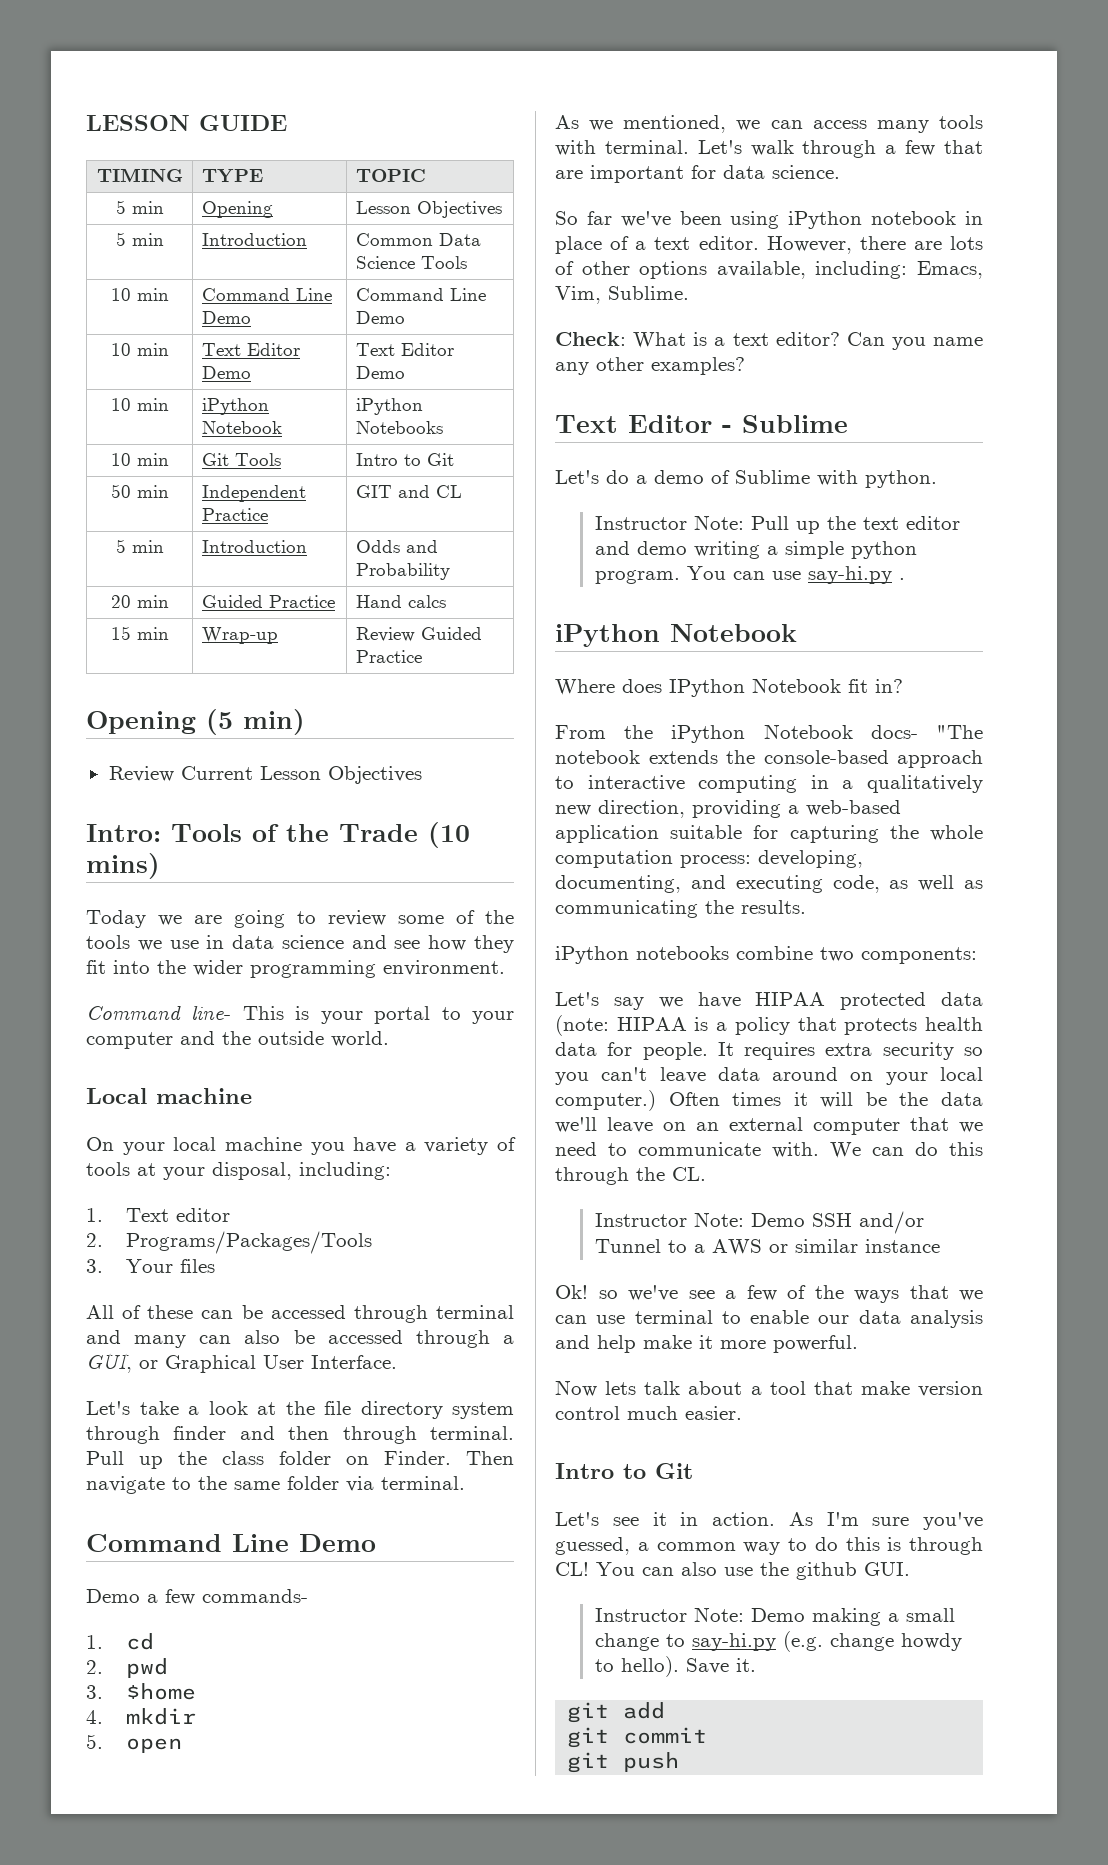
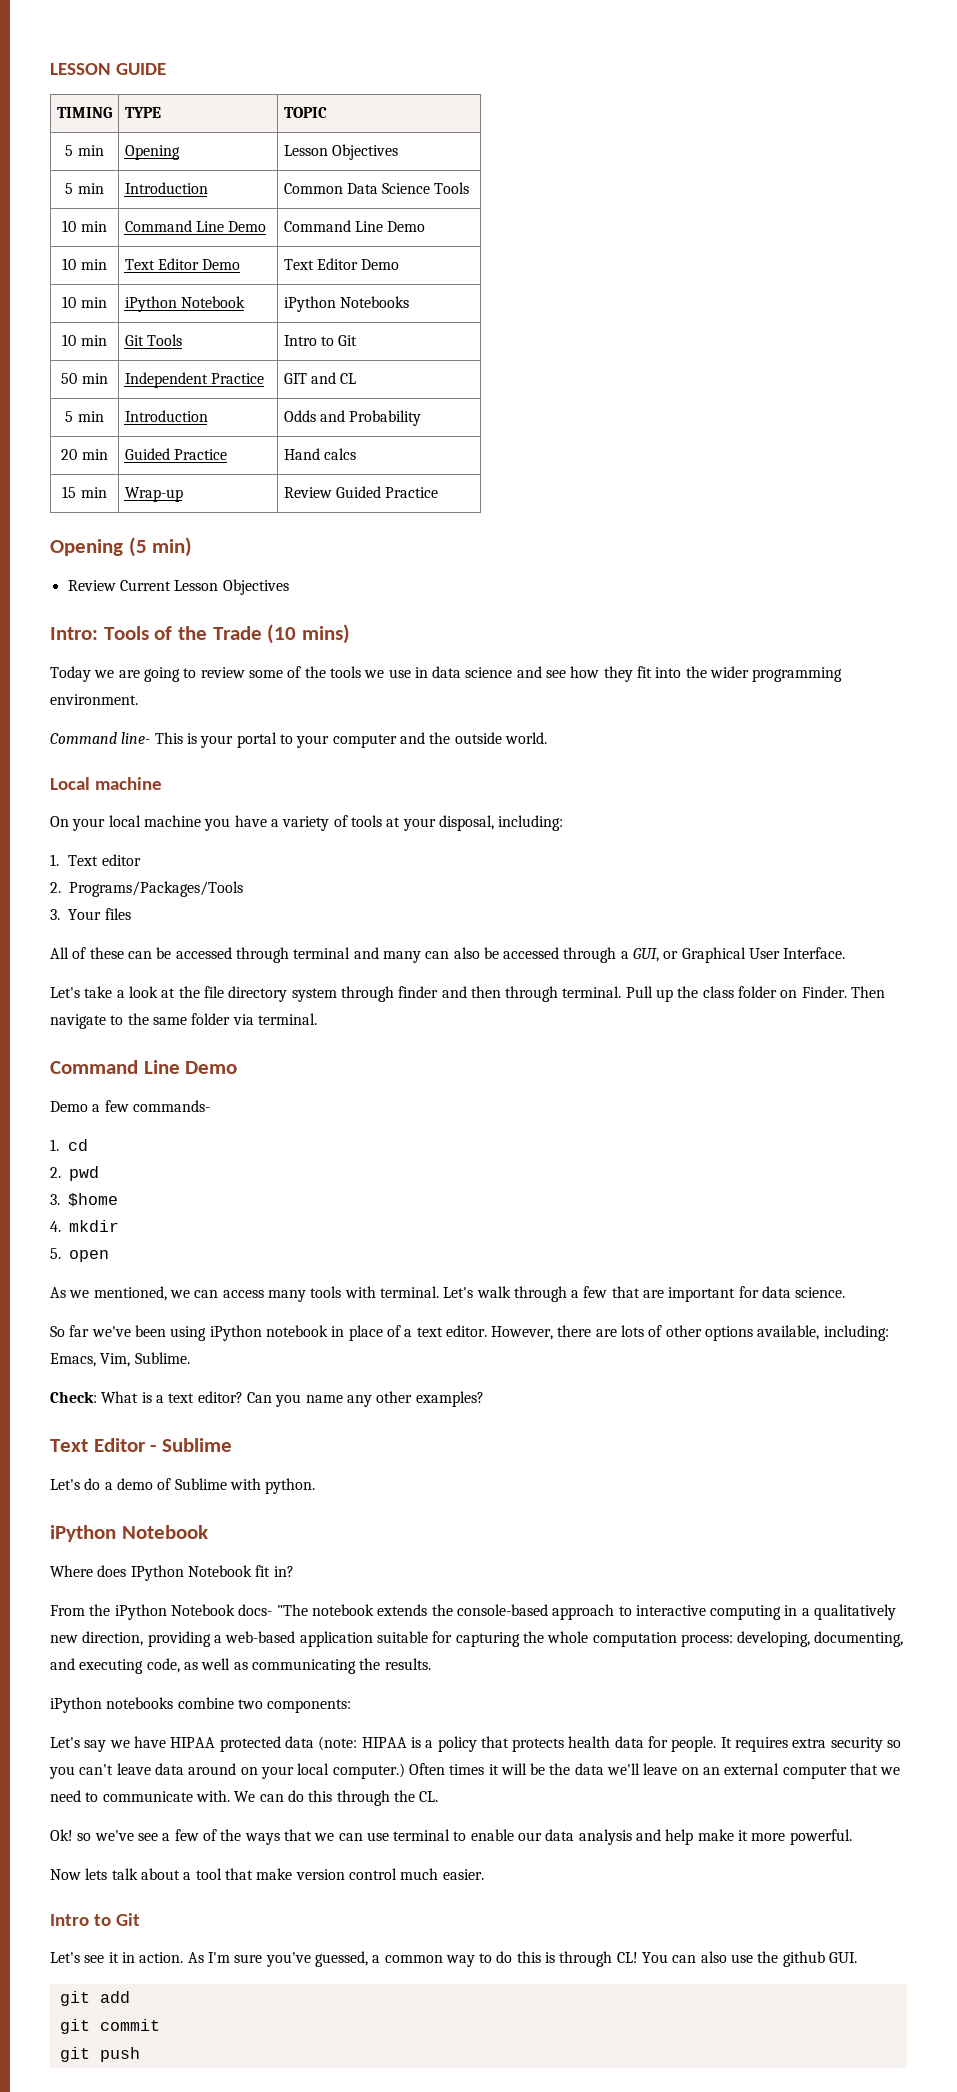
[594,515,960,534] [594,541,917,559] [594,566,905,584] // Instructor Note: Pull up the text editor and demo writing a simple python program. You can use say-hi.py . -> (316, 1486) none
[594,1211,924,1234] [594,1239,940,1255] // Instructor Note: Demo SSH and/or Tunnel to a AWS or similar instance -> (439, 1796) none
[594,1607,955,1626] [594,1631,962,1652] [594,1656,756,1677] // Instructor Note: Demo making a small change to say-hi.py (e.g. change howdy to hello). Save it. -> (858, 1957) none

